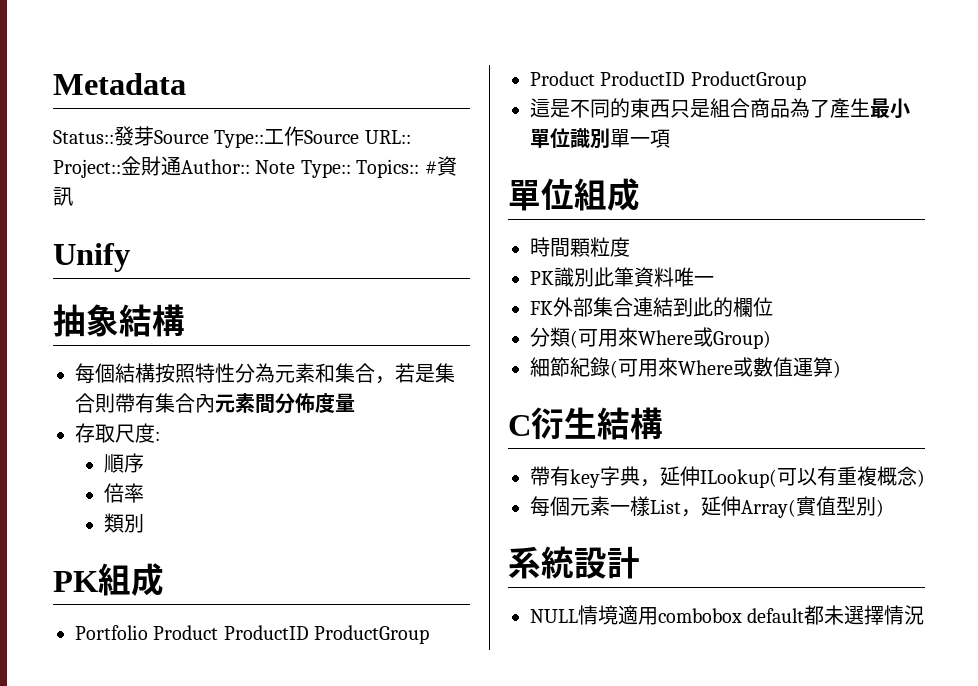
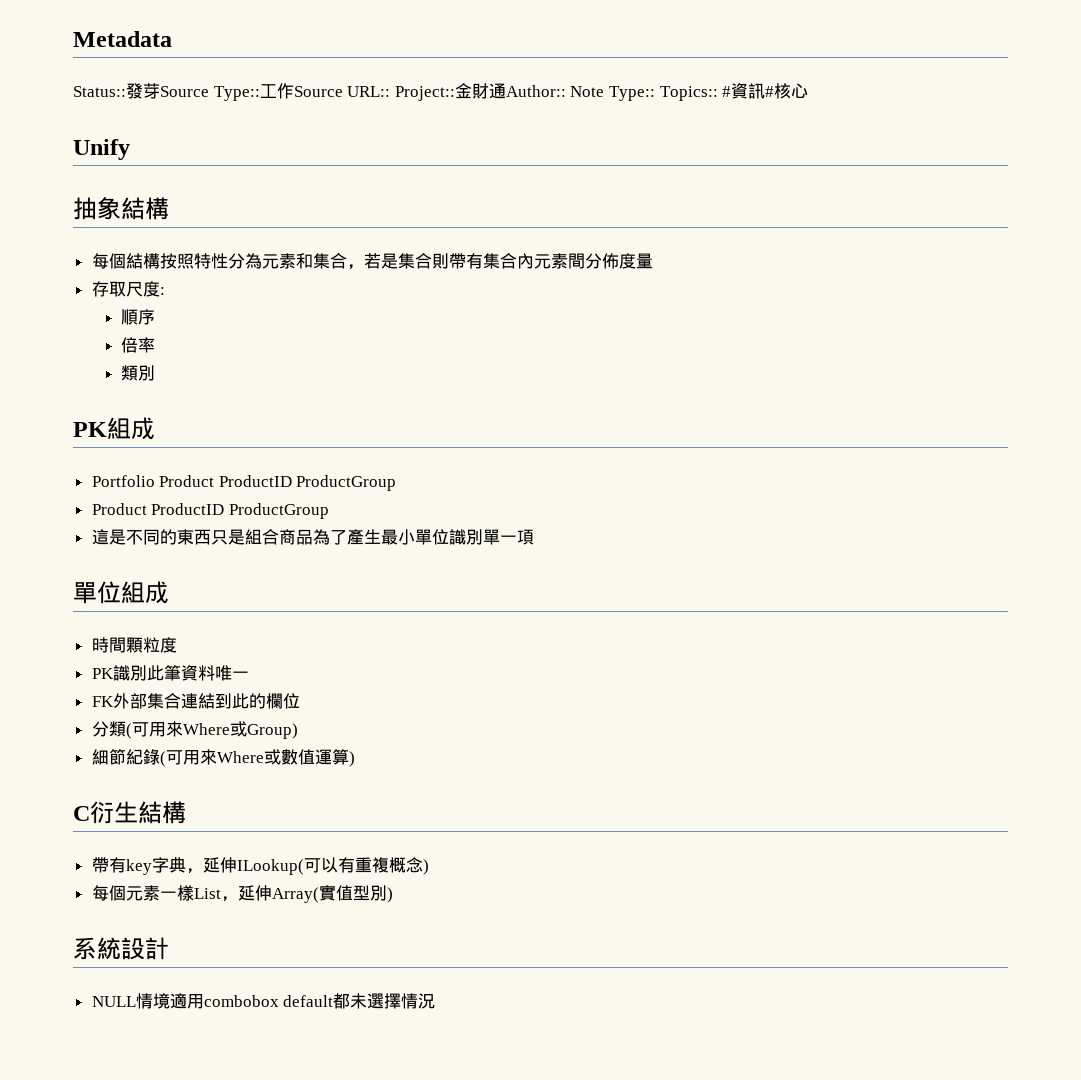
(73, 196) none -> [765,83,809,99] #核心

